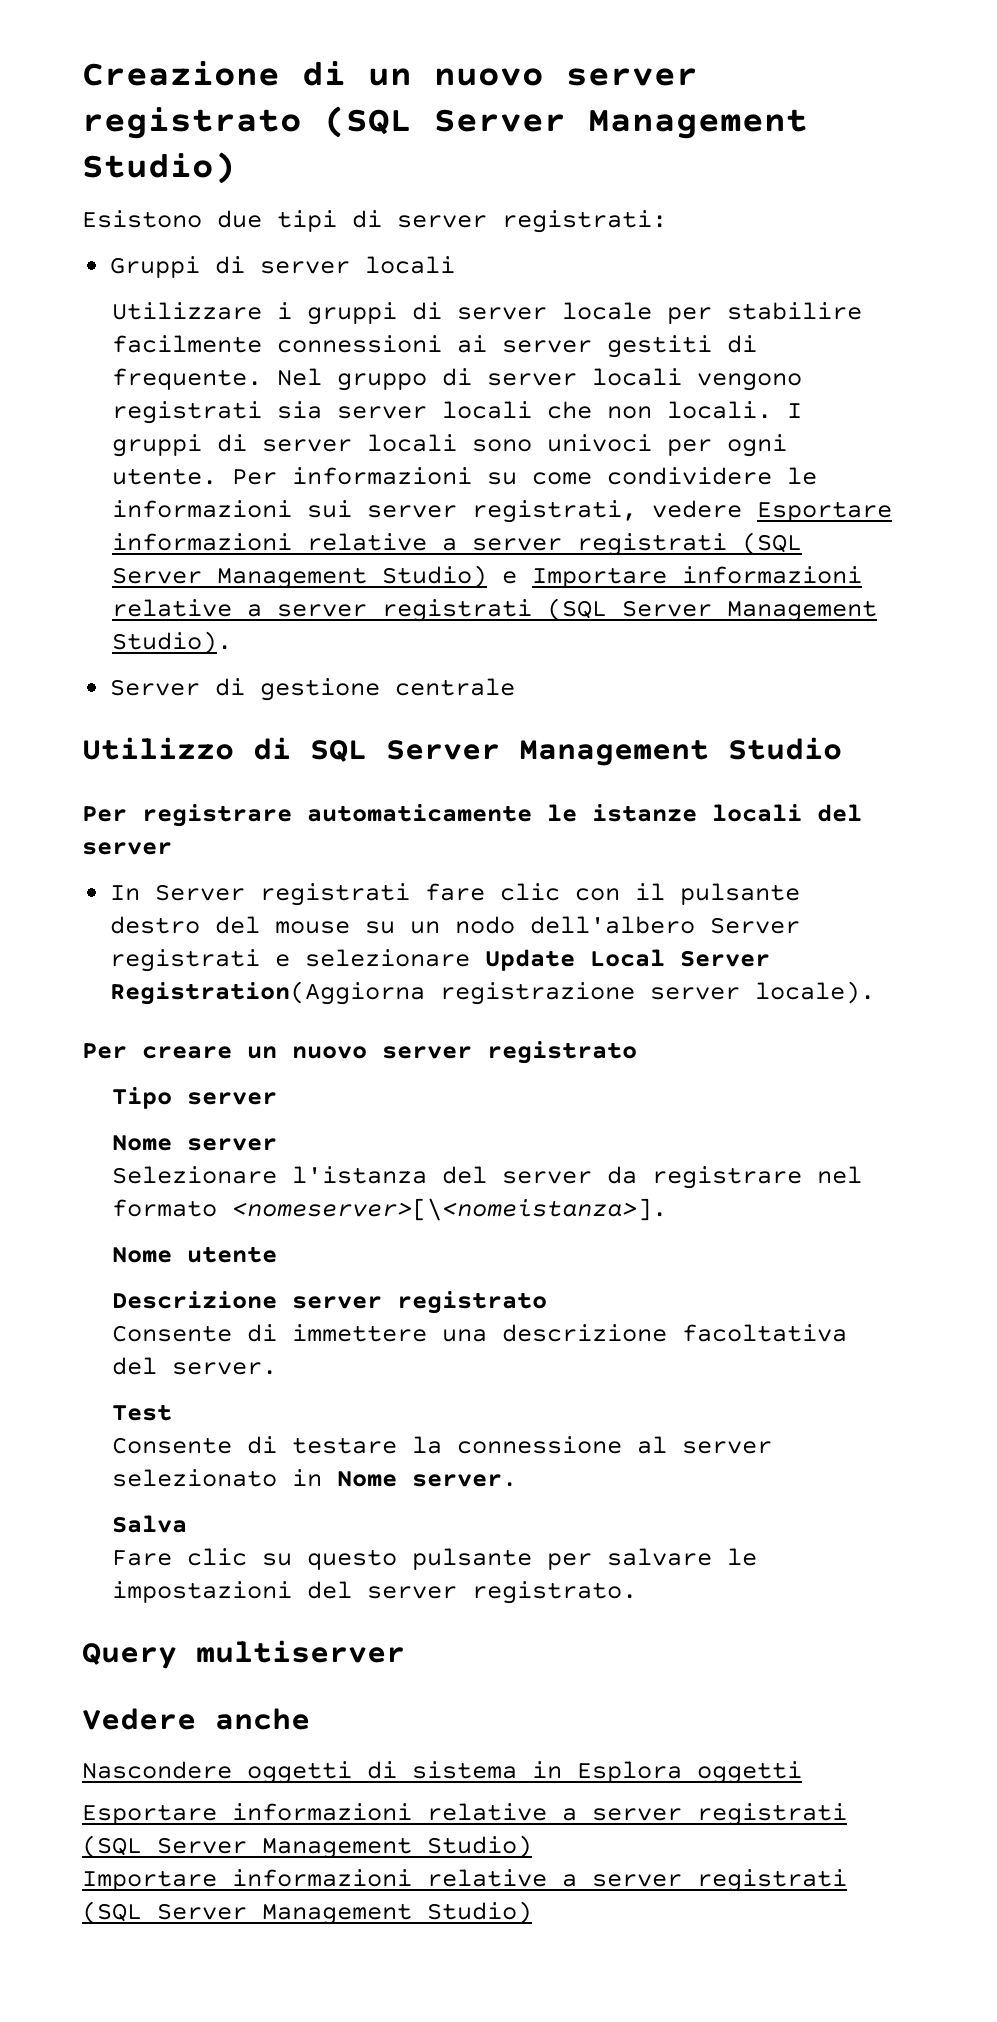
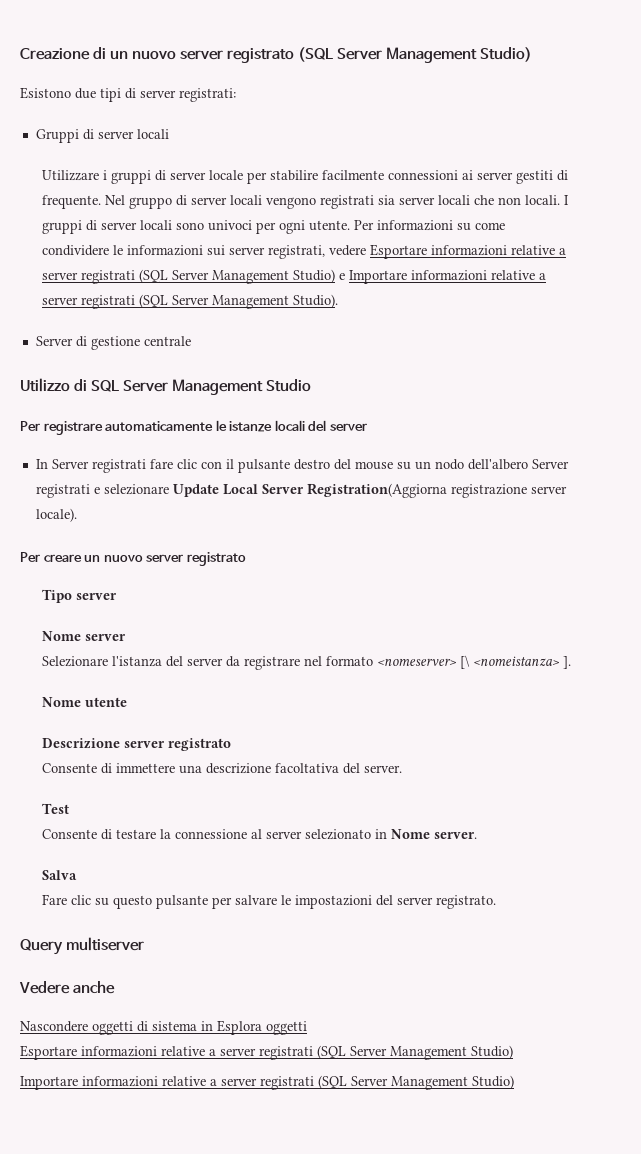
[232,1198,668,1221] <nomeserver>[\<nomeistanza>]. -> [376,655,571,669] <nomeserver> [\ <nomeistanza> ].

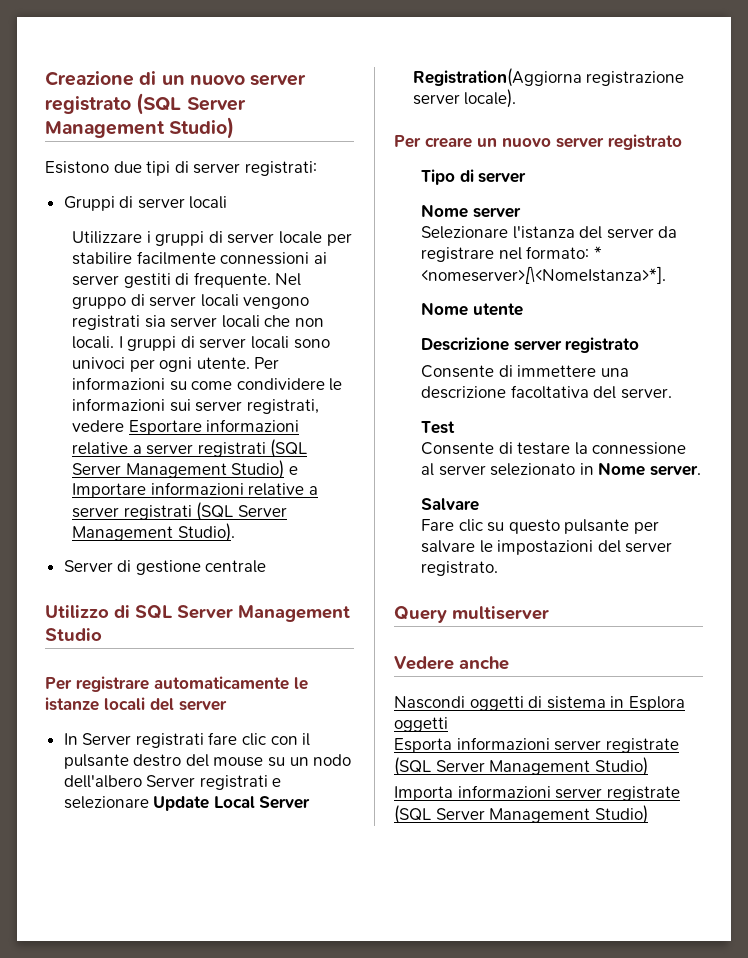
(72, 596) none -> [459,169,474,182] di
[325,655,571,669] formato <nomeserver> [\ <nomeistanza> ]. -> [526,246,602,259] [421,266,667,284] formato: * <nomeserver>[\<NomeIstanza>*].
[41,870,77,880] Salva -> [421,498,480,511] Salvare
[20,1021,88,1032] Nascondere -> [394,696,465,709] Nascondi
[20,1045,513,1060] [20,1076,314,1090] Esportare informazioni relative a server registrati (SQL Server Management Studio) // Importare informazioni relative a server registrati -> [394,737,679,753] [394,757,648,776] [394,785,680,801] Esporta informazioni server registrate (SQL Server Management Studio) // Importa informazioni server registrate

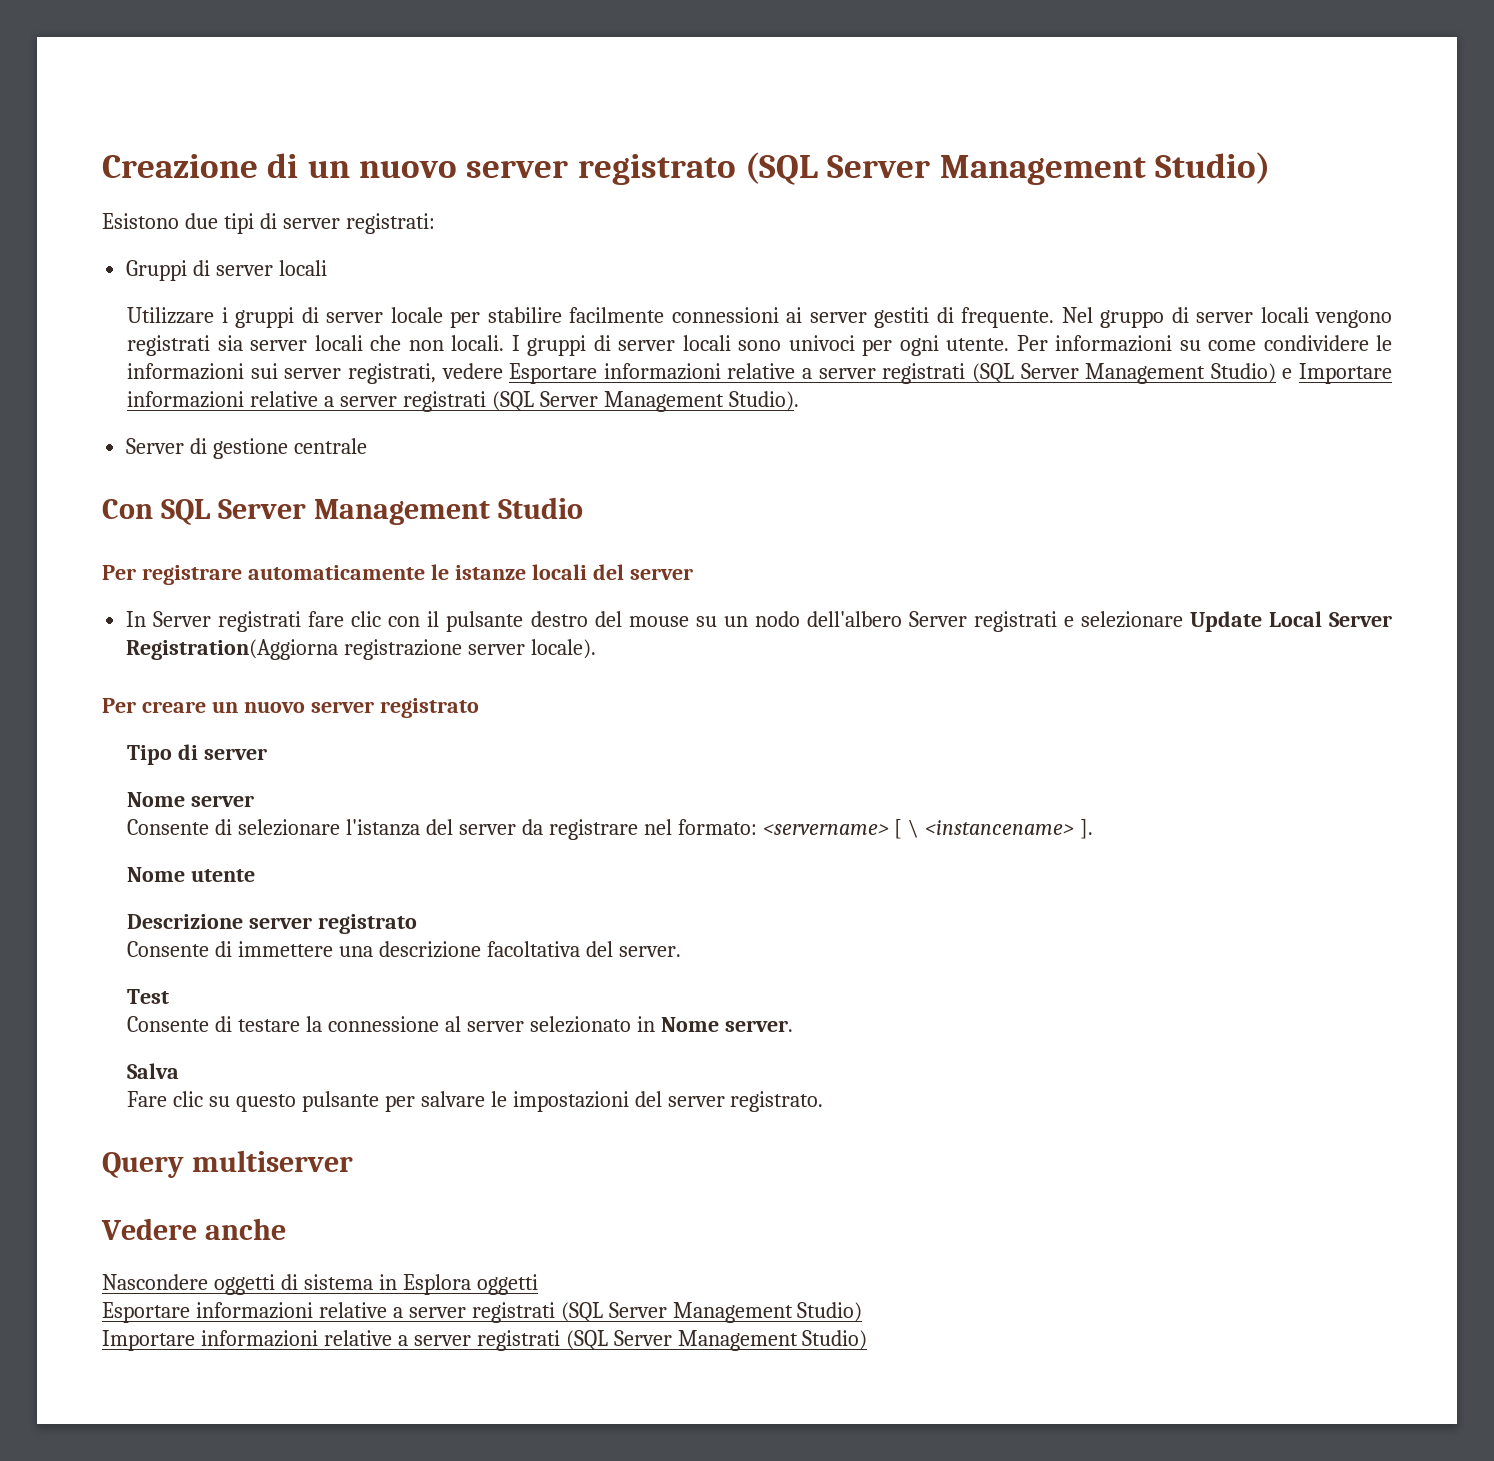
[45,605,130,618] Utilizzo di -> [102,499,153,519] Con
[421,226,509,239] Selezionare -> [127,819,341,836] Consente di selezionare
[593,246,602,259] [421,266,667,284] * <nomeserver>[\<NomeIstanza>*]. -> [762,819,1094,839] <servername> [ \ <instancename> ].
[421,498,480,511] Salvare -> [127,1063,180,1079] Salva
[394,696,465,709] Nascondi -> [102,1274,208,1290] Nascondere
[394,737,679,753] [394,757,648,776] [394,785,680,801] Esporta informazioni server registrate (SQL Server Management Studio) // Importa informazioni server registrate -> [102,1302,863,1323] [102,1330,560,1351] Esportare informazioni relative a server registrati (SQL Server Management Studio) // Importare informazioni relative a server registrati

